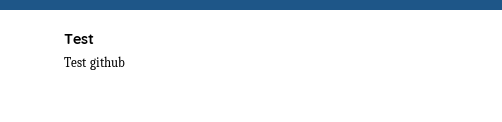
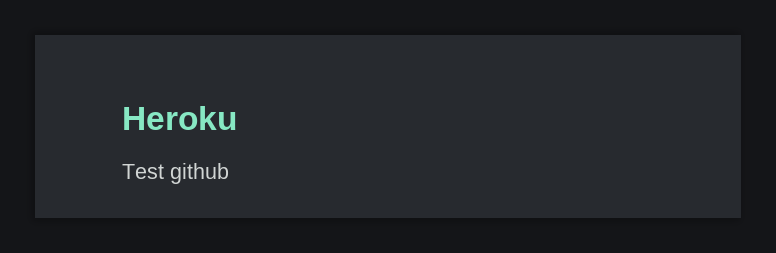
[64,34,94,44] Test -> [122,106,237,130] Heroku

